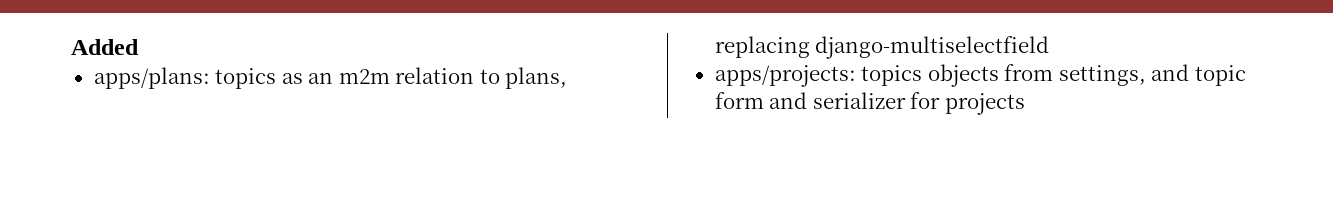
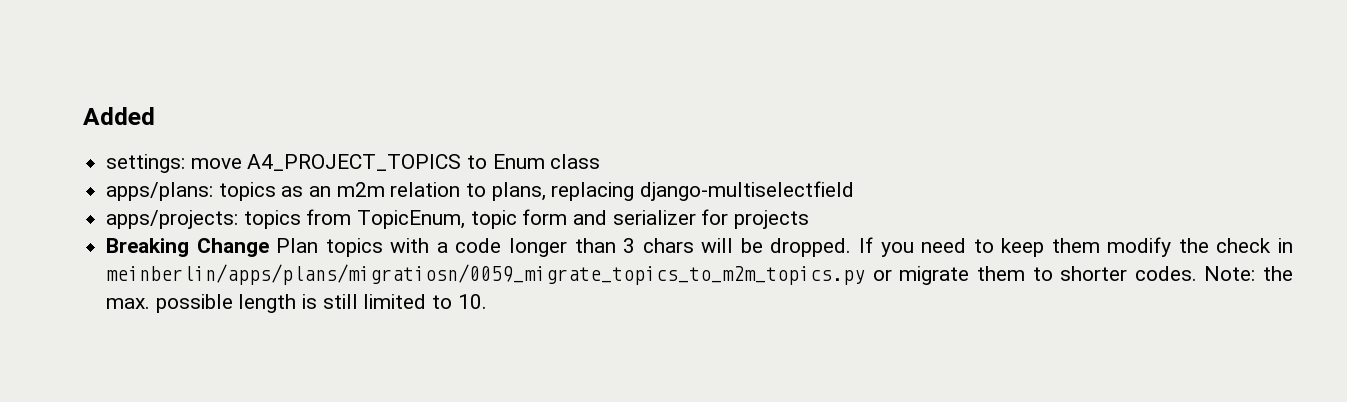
(139, 47) none -> [106,154,601,173] // settings: move A4_PROJECT_TOPICS to Enum class
[927,64,1190,87] objects from settings, and -> [306,209,466,229] from TopicEnum,
(1025, 104) none -> [106,237,1294,257] [106,264,1293,285] [106,294,487,313] // Breaking Change Plan topics with a code longer than 3 chars will be dropped. If you need to keep them modify the check in meinberlin/apps/plans/migratiosn/0059_migrate_topics_to_m2m_topics.py or migrate them to shorter codes. Note: the max. possible length is still limited to 10.

